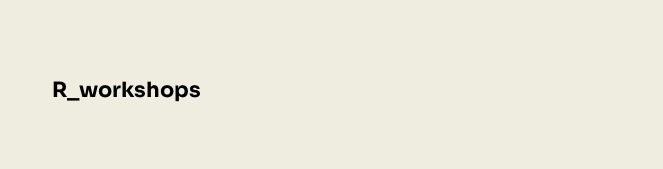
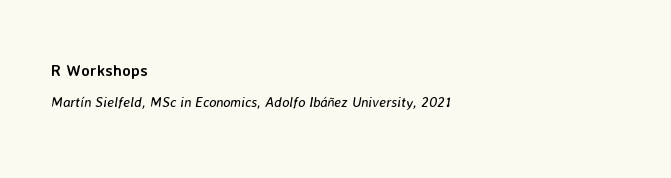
[52,81,201,102] R_workshops -> [51,65,148,79] [51,96,451,110] R Workshops // Martín Sielfeld, MSc in Economics, Adolfo Ibáñez University, 2021

